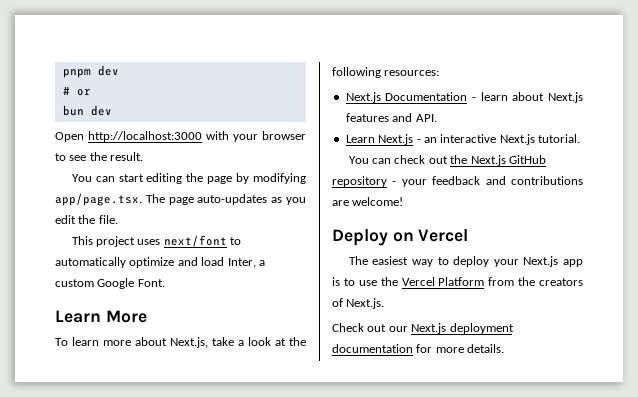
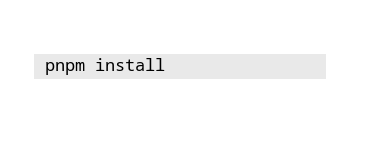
[97,65,119,76] [62,86,91,96] [62,105,112,116] [55,131,306,142] [55,152,144,161] [71,173,306,184] [55,193,306,206] [55,215,118,224] [71,235,242,247] [55,257,265,268] [55,278,165,289] [55,310,147,323] [55,337,306,348] [332,67,440,78] [345,92,583,103] [345,113,437,122] [345,134,580,145] [348,155,546,166] [332,176,583,187] [332,197,404,206] [332,229,469,246] [348,256,583,267] [332,277,583,286] [332,298,385,309] [332,323,514,334] [332,344,505,353] dev // # or // bun dev // Open http://localhost:3000 with your browser to see the result. // You can start editing the page by modifying app/page.tsx. The page auto-updates as you edit the file. // This project uses next/font to automatically optimize and load Inter, a custom Google Font. // Learn More // To learn more about Next.js, take a look at the following resources: // Next.js Documentation - learn about Next.js features and API. // Learn Next.js - an interactive Next.js tutorial. // You can check out the Next.js GitHub repository - your feedback and contributions are welcome! // Deploy on Vercel // The easiest way to deploy your Next.js app is to use the Vercel Platform from the creators of Next.js. // Check out our Next.js deployment documentation for more details. -> [94,58,165,71] install

